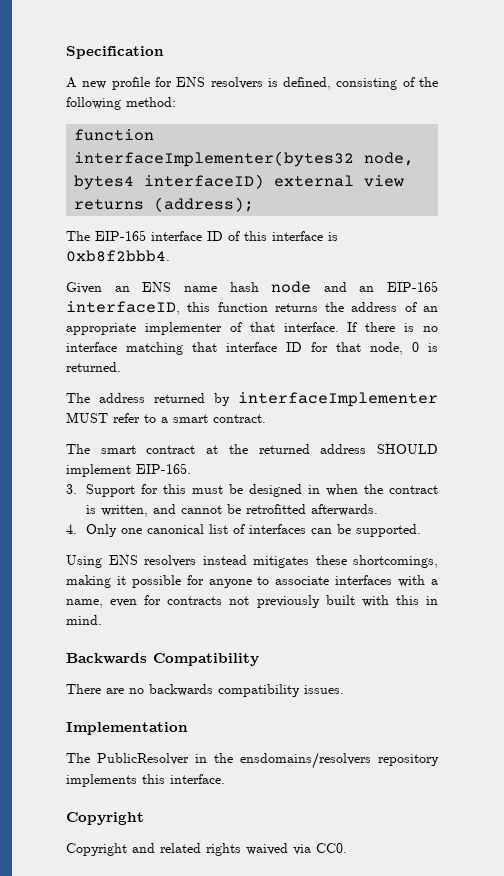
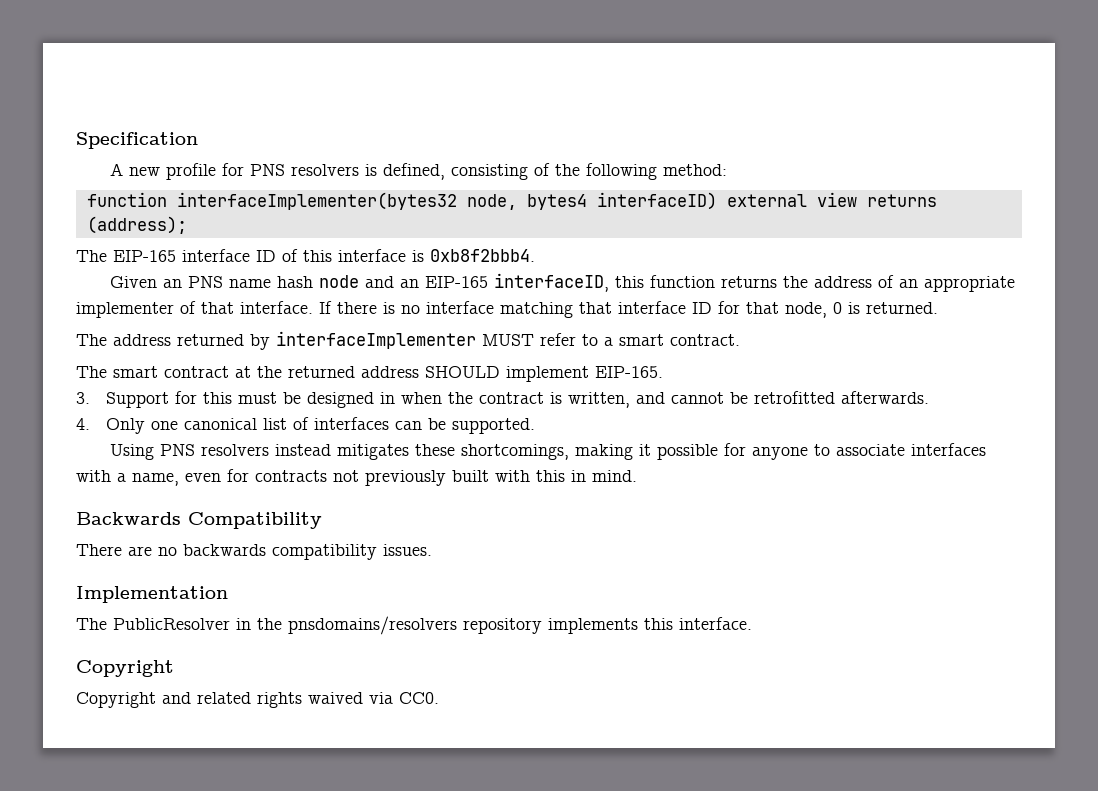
[176,77,206,87] ENS -> [250,164,286,176] PNS
[142,282,172,292] ENS -> [188,276,224,288] PNS
[108,555,138,565] ENS -> [160,444,196,456] PNS
[240,752,371,769] ensdomains/resolvers -> [288,616,457,635] pnsdomains/resolvers

